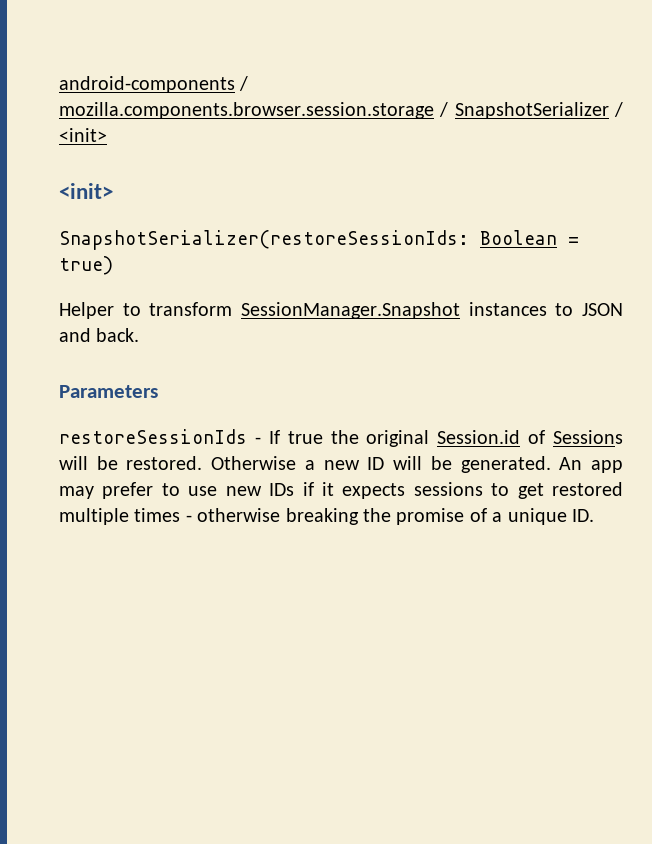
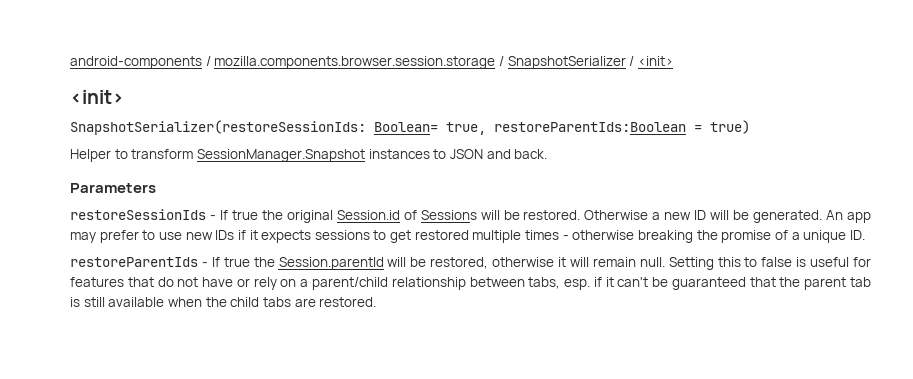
[480,230,557,245] Boolean -> [374,122,686,135] Boolean= true, restoreParentIds:Boolean
(594, 515) none -> [70,257,871,270] [70,277,871,290] [70,297,377,307] // restoreParentIds - If true the Session.parentId will be restored, otherwise it will remain null. Setting this to false is useful for features that do not have or rely on a parent/child relationship between tabs, esp. if it can't be guaranteed that the parent tab is still available when the child tabs are restored.

